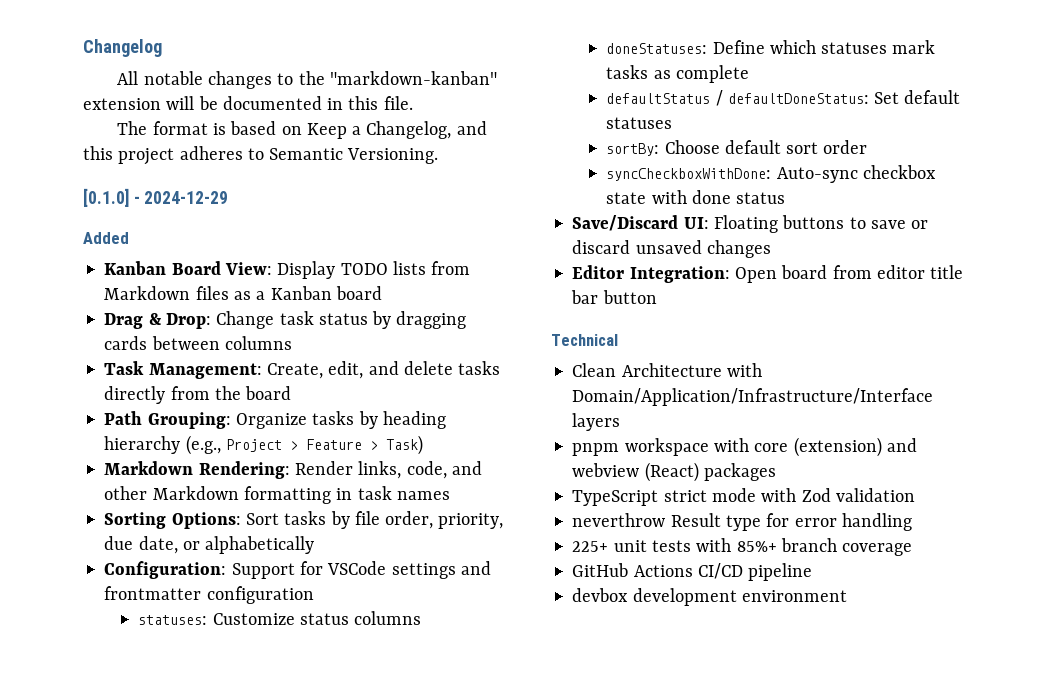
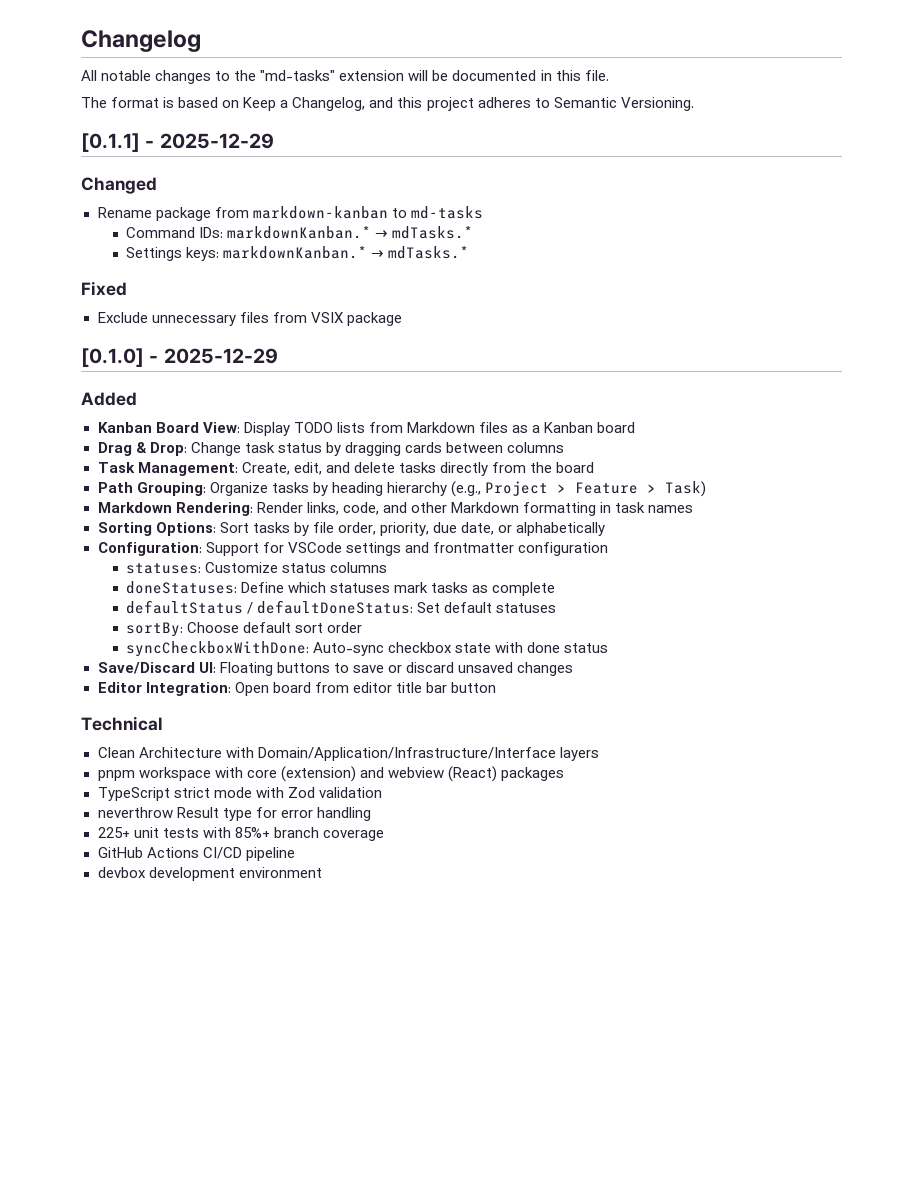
[329,71,497,85] "markdown-kanban" -> [260,70,336,81] "md-tasks"
(439, 156) none -> [81,133,274,152] [81,177,157,194] [97,206,483,221] [126,226,474,239] [126,246,470,261] [81,281,127,296] [97,312,402,326] // [0.1.1] - 2025-12-29 // Changed // Rename package from markdown-kanban to md-tasks // Command IDs: markdownKanban.* → mdTasks.* // Settings keys: markdownKanban.* → mdTasks.* // Fixed // Exclude unnecessary files from VSIX package
[144,191,229,204] 2024-12-29 -> [163,348,278,364] 2025-12-29

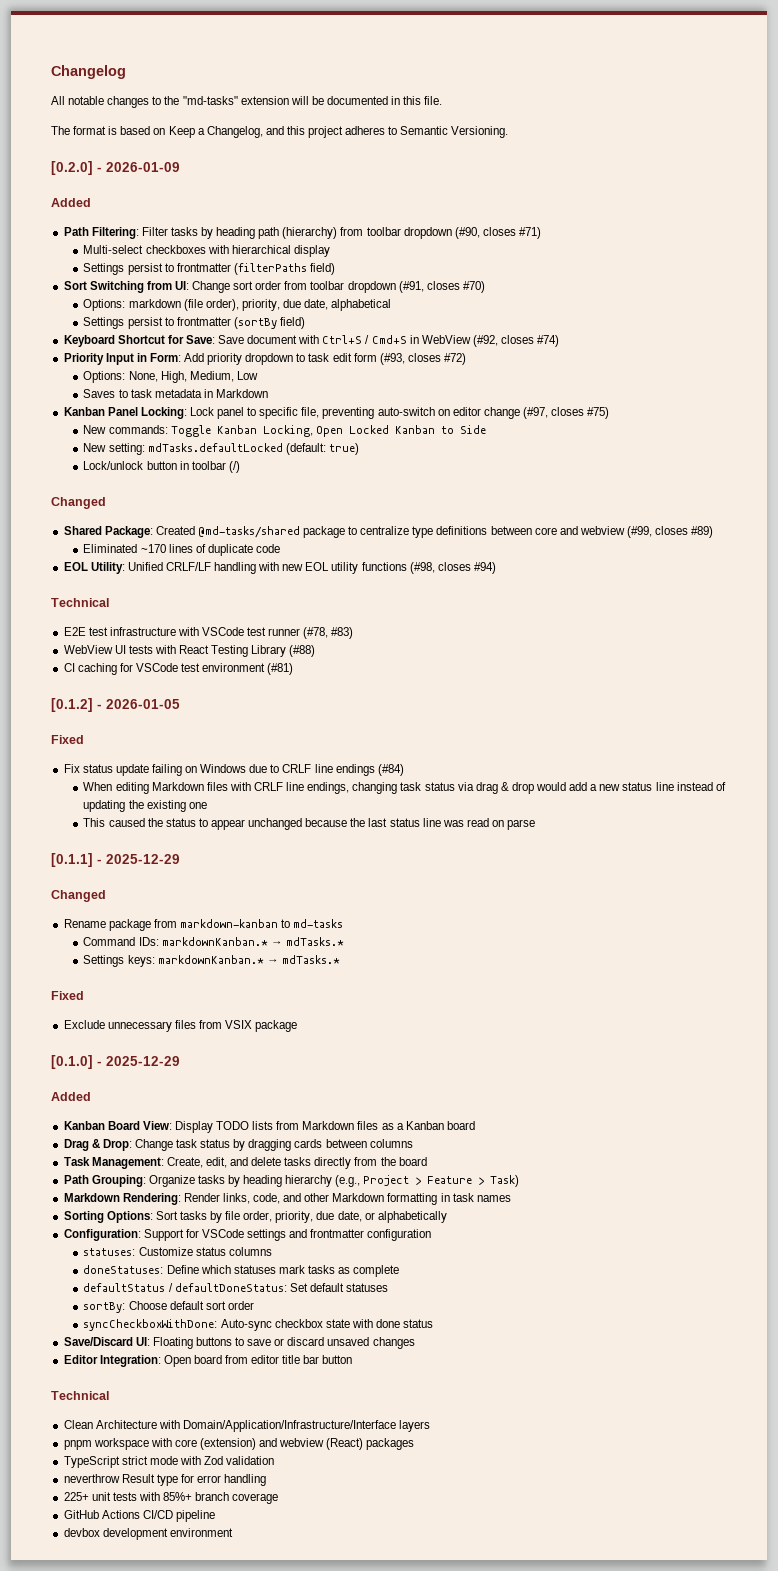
(694, 104) none -> [51,161,180,175] [51,198,91,207] [63,227,542,239] [83,245,330,257] [83,263,335,275] [63,281,485,293] [83,299,392,311] [83,317,305,329] [63,335,560,347] [63,353,467,365] [83,371,258,383] [83,389,268,398] [63,407,610,419] [83,425,486,437] [83,443,359,455] [83,461,240,473] [51,497,106,509] [63,526,714,538] [83,544,280,556] [63,562,496,574] [51,598,109,607] [63,627,354,639] [63,645,316,657] [63,663,294,675] [51,698,180,712] [51,735,84,744] [63,764,404,776] [83,782,726,794] [83,800,207,812] [83,818,536,830] // [0.2.0] - 2026-01-09 // Added // Path Filtering: Filter tasks by heading path (hierarchy) from toolbar dropdown (#90, closes #71) // Multi-select checkboxes with hierarchical display // Settings persist to frontmatter (filterPaths field) // Sort Switching from UI: Change sort order from toolbar dropdown (#91, closes #70) // Options: markdown (file order), priority, due date, alphabetical // Settings persist to frontmatter (sortBy field) // Keyboard Shortcut for Save: Save document with Ctrl+S / Cmd+S in WebView (#92, closes #74) // Priority Input in Form: Add priority dropdown to task edit form (#93, closes #72) // Options: None, High, Medium, Low // Saves to task metadata in Markdown // Kanban Panel Locking: Lock panel to specific file, preventing auto-switch on editor change (#97, closes #75) // New commands: Toggle Kanban Locking, Open Locked Kanban to Side // New setting: mdTasks.defaultLocked (default: true) // Lock/unlock button in toolbar (/) // Changed // Shared Package: Created @md-tasks/shared package to centralize type definitions between core and webview (#99, closes #89) // Eliminated ~170 lines of duplicate code // EOL Utility: Unified CRLF/LF handling with new EOL utility functions (#98, closes #94) // Technical // E2E test infrastructure with VSCode test runner (#78, #83) // WebView UI tests with React Testing Library (#88) // CI caching for VSCode test environment (#81) // [0.1.2] - 2026-01-05 // Fixed // Fix status update failing on Windows due to CRLF line endings (#84) // When editing Markdown files with CRLF line endings, changing task status via drag & drop would add a new status line instead of updating the existing one // This caused the status to appear unchanged because the last status line was read on parse

